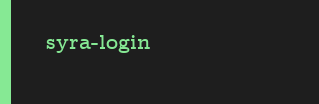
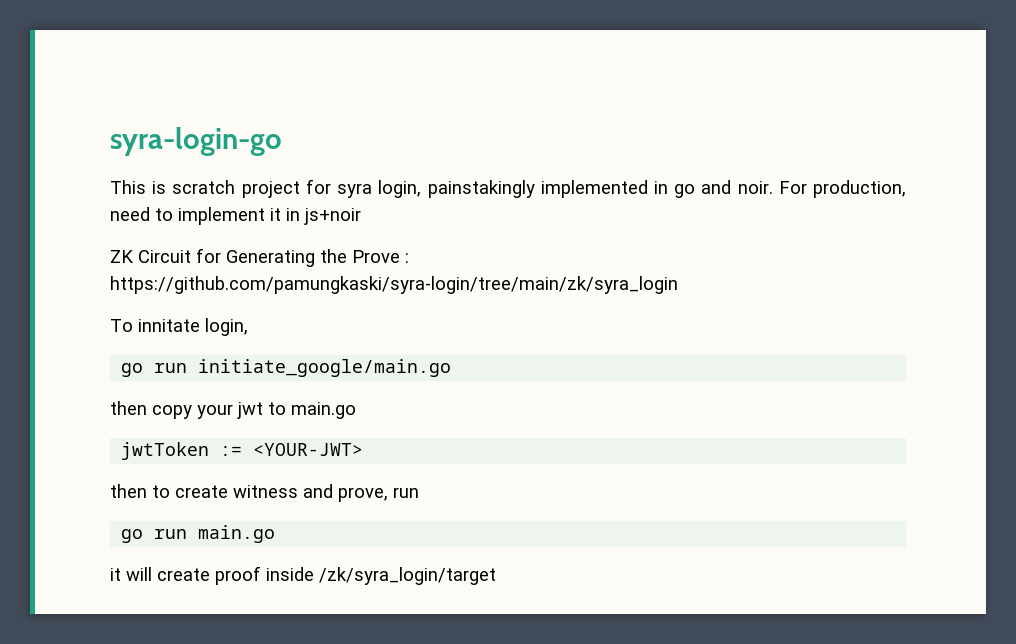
[46,35,151,53] syra-login -> [110,127,282,156] [110,179,906,198] [110,207,361,225] [110,248,409,267] [110,276,678,294] [110,318,248,336] [121,359,452,377] [110,401,356,419] [121,442,364,460] [110,484,419,502] [121,525,276,543] [110,566,496,585] syra-login-go // This is scratch project for syra login, painstakingly implemented in go and noir. For production, need to implement it in js+noir // ZK Circuit for Generating the Prove : https://github.com/pamungkaski/syra-login/tree/main/zk/syra_login // To innitate login, // go run initiate_google/main.go // then copy your jwt to main.go // jwtToken := <YOUR-JWT> // then to create witness and prove, run // go run main.go // it will create proof inside /zk/syra_login/target

